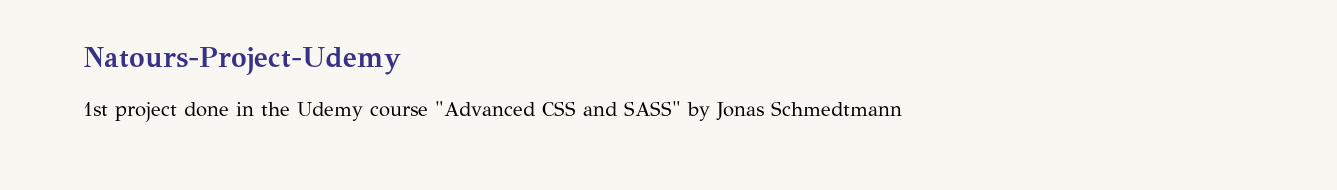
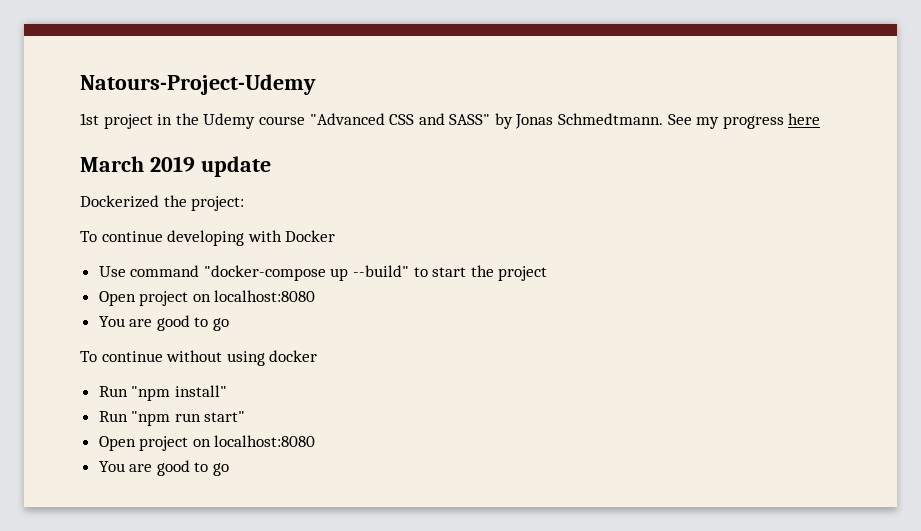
[184,102,229,117] done -> (153, 121) none
[771,101,902,116] Schmedtmann -> [558,113,821,129] [80,156,271,177] [80,195,245,211] [80,230,336,246] [98,265,548,281] [98,290,316,306] [98,315,230,331] [80,350,318,366] [98,385,227,401] [98,411,246,426] [98,435,316,451] [98,460,230,476] Schmedtmann. See my progress here // March 2019 update // Dockerized the project: // To continue developing with Docker // Use command "docker-compose up --build" to start the project // Open project on localhost:8080 // You are good to go // To continue without using docker // Run "npm install" // Run "npm run start" // Open project on localhost:8080 // You are good to go

